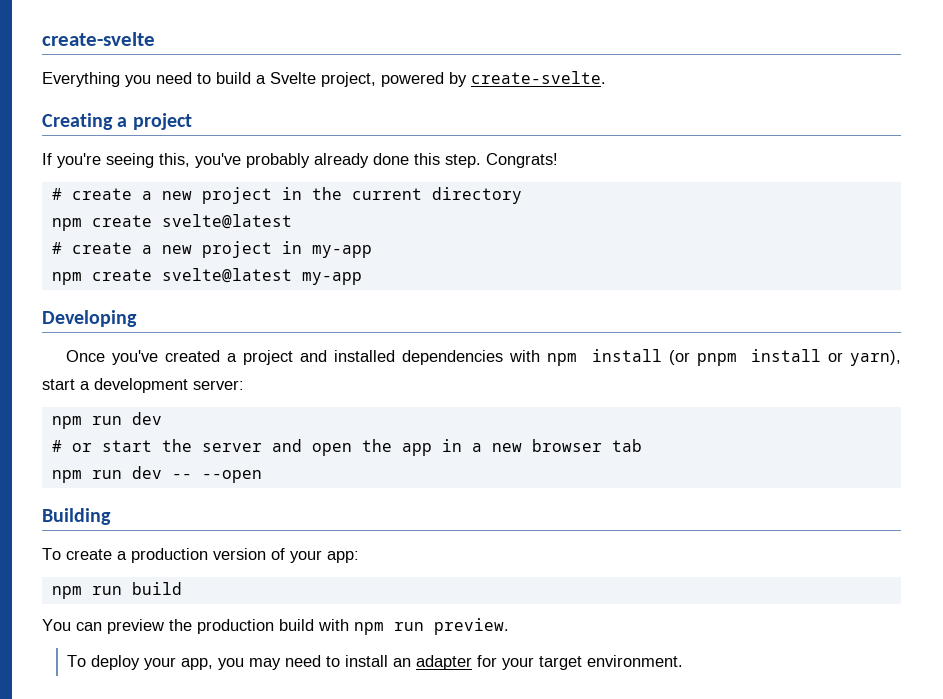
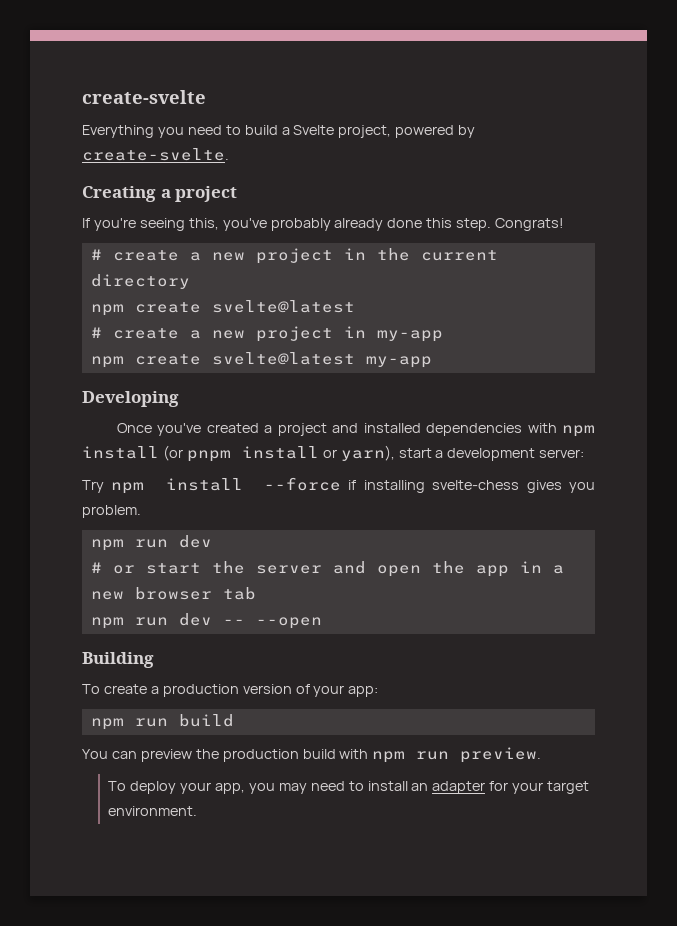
(244, 385) none -> [82,477,595,494] [82,505,141,518] // Try npm install --force if installing svelte-chess gives you problem.

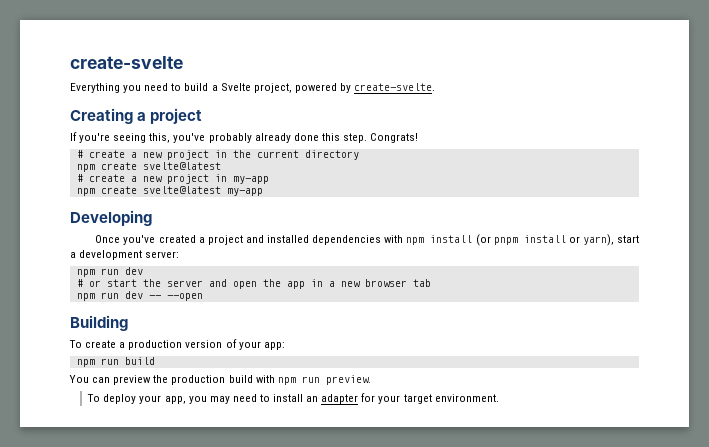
[82,477,595,494] [82,505,141,518] // Try npm install --force if installing svelte-chess gives you problem. -> (180, 254) none

